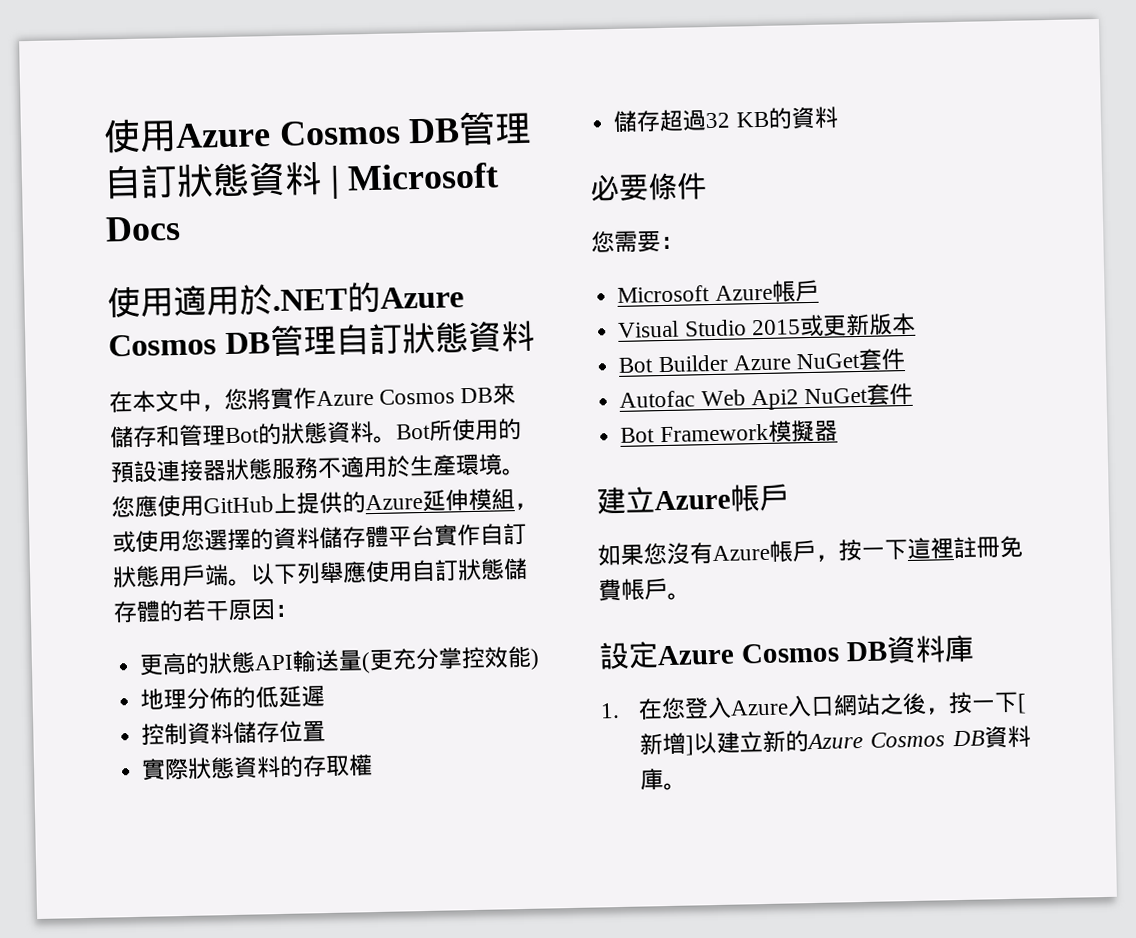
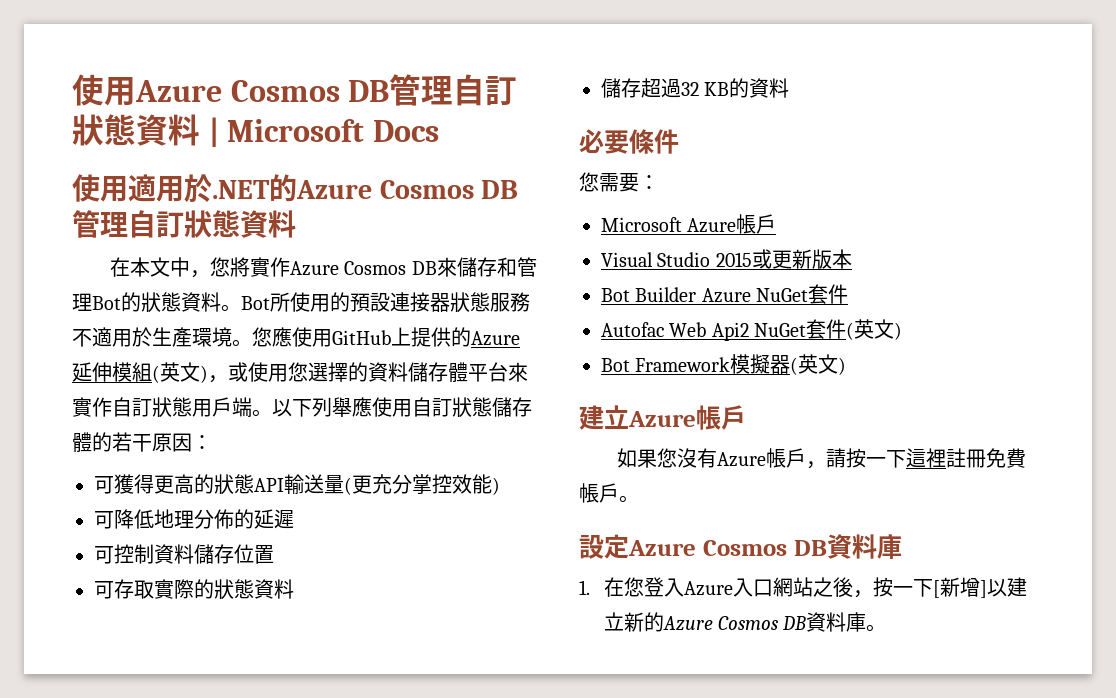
(515, 499) none -> [152,362,208,383] (英文)
(435, 536) none -> [508,362,528,382] 來
(298, 611) none -> [94,474,154,494] 可獲得
(541, 659) none -> [94,509,154,529] 可降低
[255,685,280,709] 低 -> (254, 519) none
(326, 696) none -> [94,546,114,564] 可
[141,754,374,781] 實際狀態資料的存取權 -> [94,579,294,600] 可存取實際的狀態資料
(913, 394) none -> [846,319,903,340] (英文)
(838, 431) none -> [790,354,847,375] (英文)
(839, 558) none -> [826,448,847,468] 請

